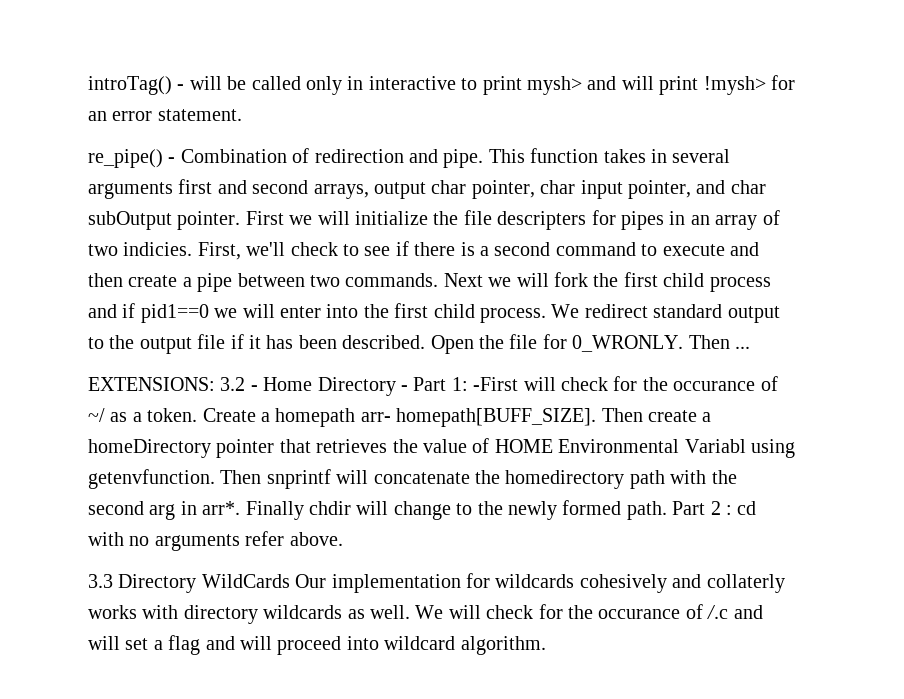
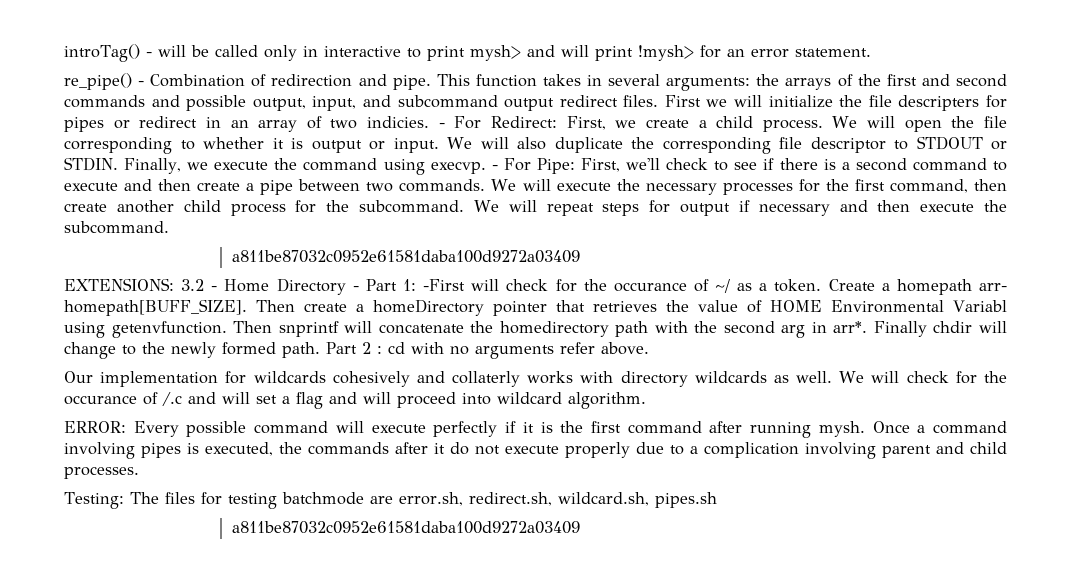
[88,179,766,199] [88,211,241,230] arguments first and second arrays, output char pointer, char input pointer, and char subOutput pointer. -> [666,74,1007,91] [64,95,659,111] arguments: the arrays of the first and second commands and possible output, input, and subcommand output redirect files.
(664, 220) none -> [113,116,198,129] or redirect
(193, 249) none -> [438,116,1008,132] [64,136,1007,154] [64,157,575,175] - For Redirect: First, we create a child process. We will open the file corresponding to whether it is output or input. We will also duplicate the corresponding file descriptor to STDOUT or STDIN. Finally, we execute the command using execvp. - For Pipe:
[443,272,771,292] [88,303,780,323] [88,334,750,354] Next we will fork the first child process and if pid1==0 we will enter into the first child process. We redirect standard output to the output file if it has been described. Open the file for 0_WRONLY. Then ... -> [491,179,1008,195] [64,200,1008,216] [64,221,169,234] [231,250,580,263] We will execute the necessary processes for the first command, then create another child process for the subcommand. We will repeat steps for output if necessary and then execute the subcommand. // a811be87032c0952e61581daba100d9272a03409
[88,574,290,593] 3.3 Directory WildCards -> (649, 348) none
(546, 645) none -> [64,421,1007,438] [64,442,1007,459] [64,466,139,479] [64,492,717,509] [231,521,580,534] // ERROR: Every possible command will execute perfectly if it is the first command after running mysh. Once a command involving pipes is executed, the commands after it do not execute properly due to a complication involving parent and child processes. // Testing: The files for testing batchmode are error.sh, redirect.sh, wildcard.sh, pipes.sh // a811be87032c0952e61581daba100d9272a03409

